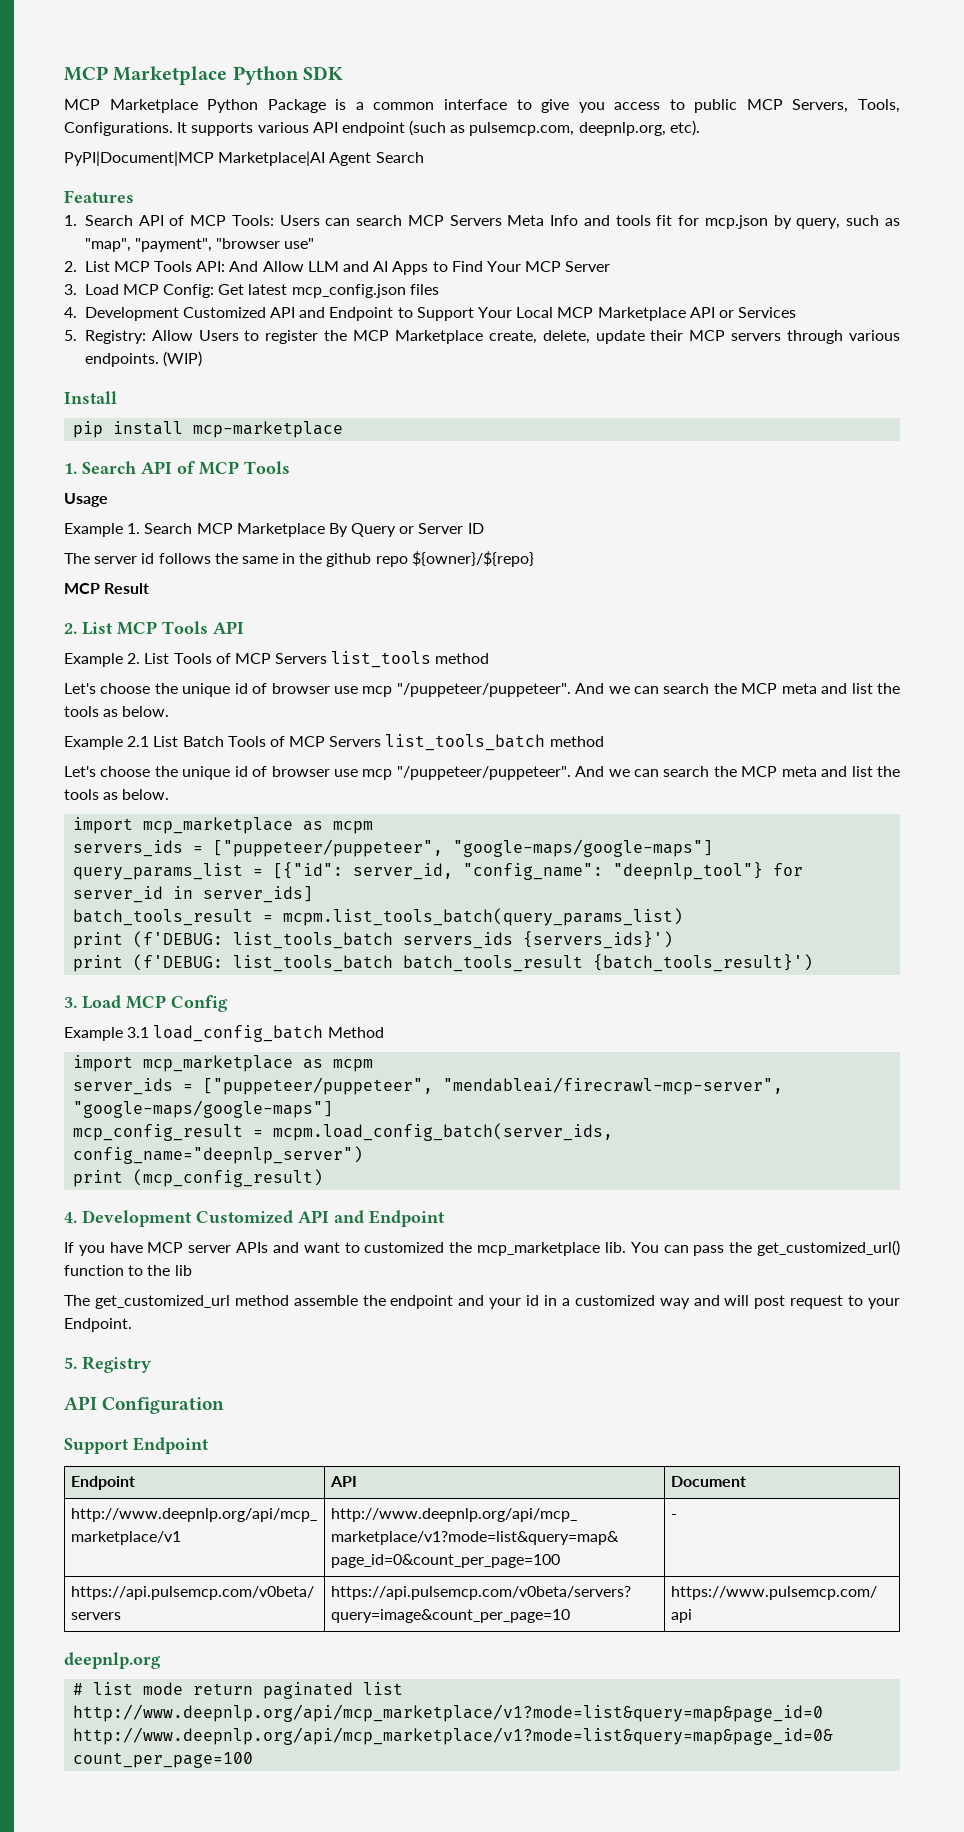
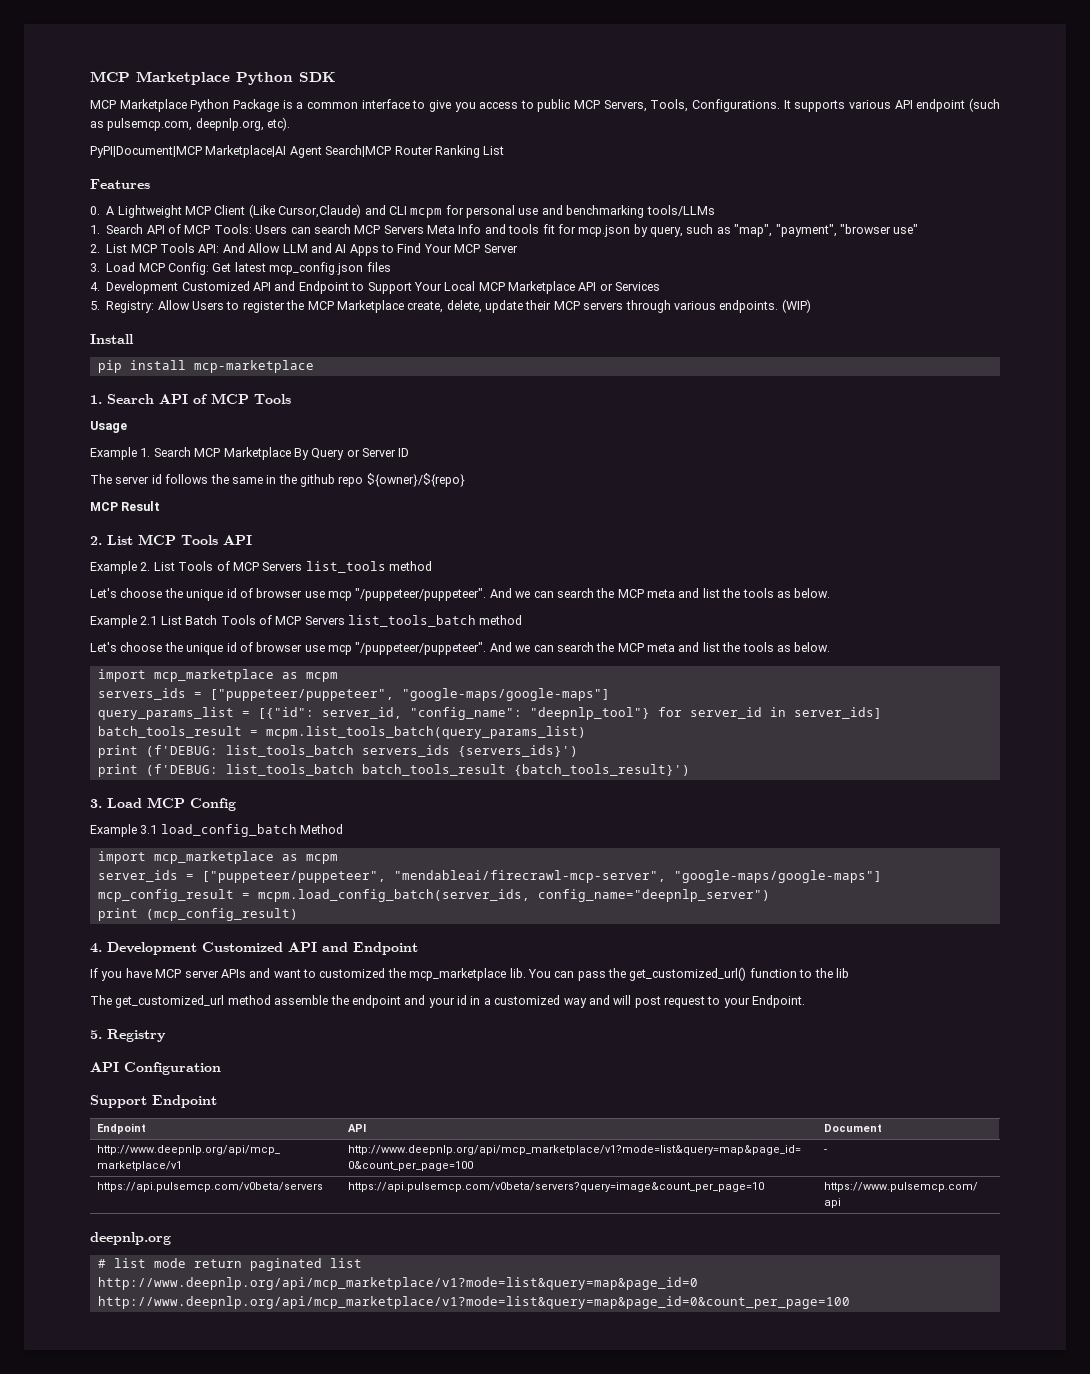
[375,152,424,163] [64,190,134,203] Search // Features -> [325,145,505,158] [90,179,150,189] [90,204,715,218] Search|MCP Router Ranking List // Features // 0. A Lightweight MCP Client (Like Cursor,Claude) and CLI mcpm for personal use and benchmarking tools/LLMs

